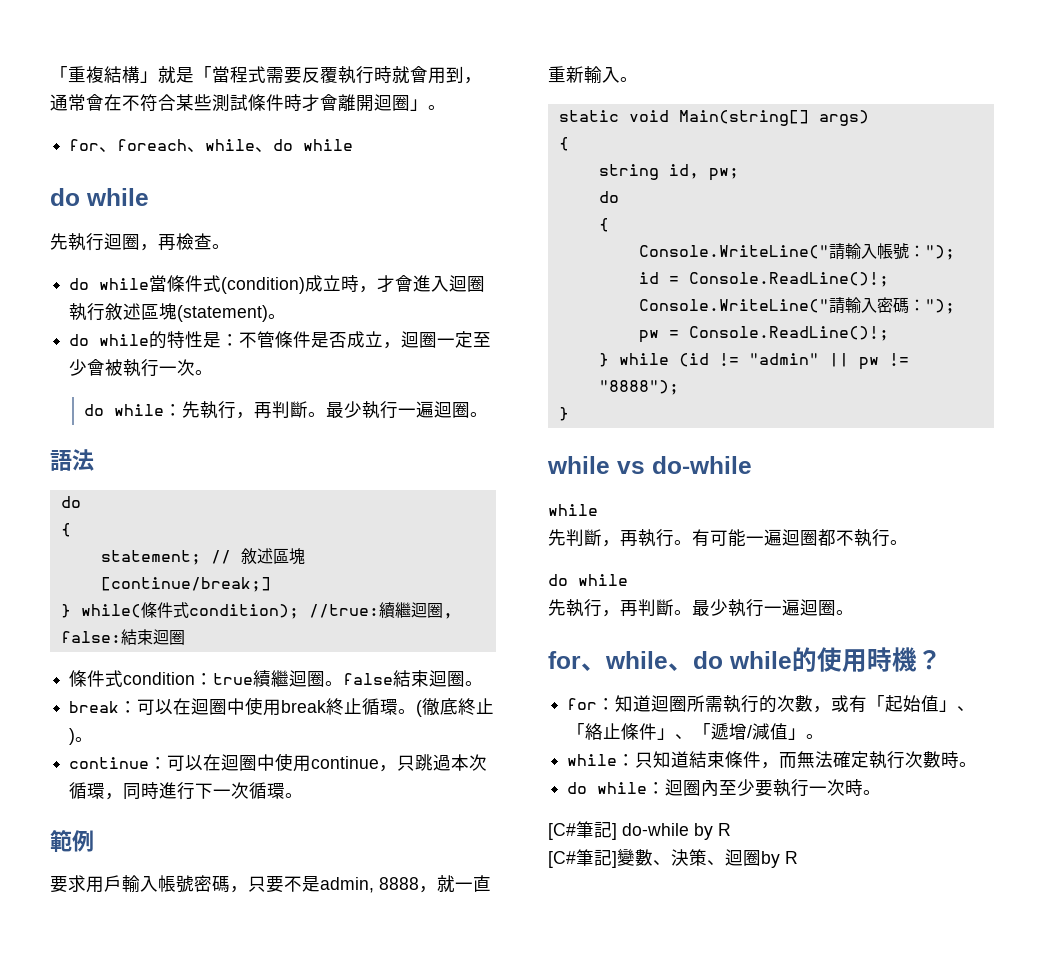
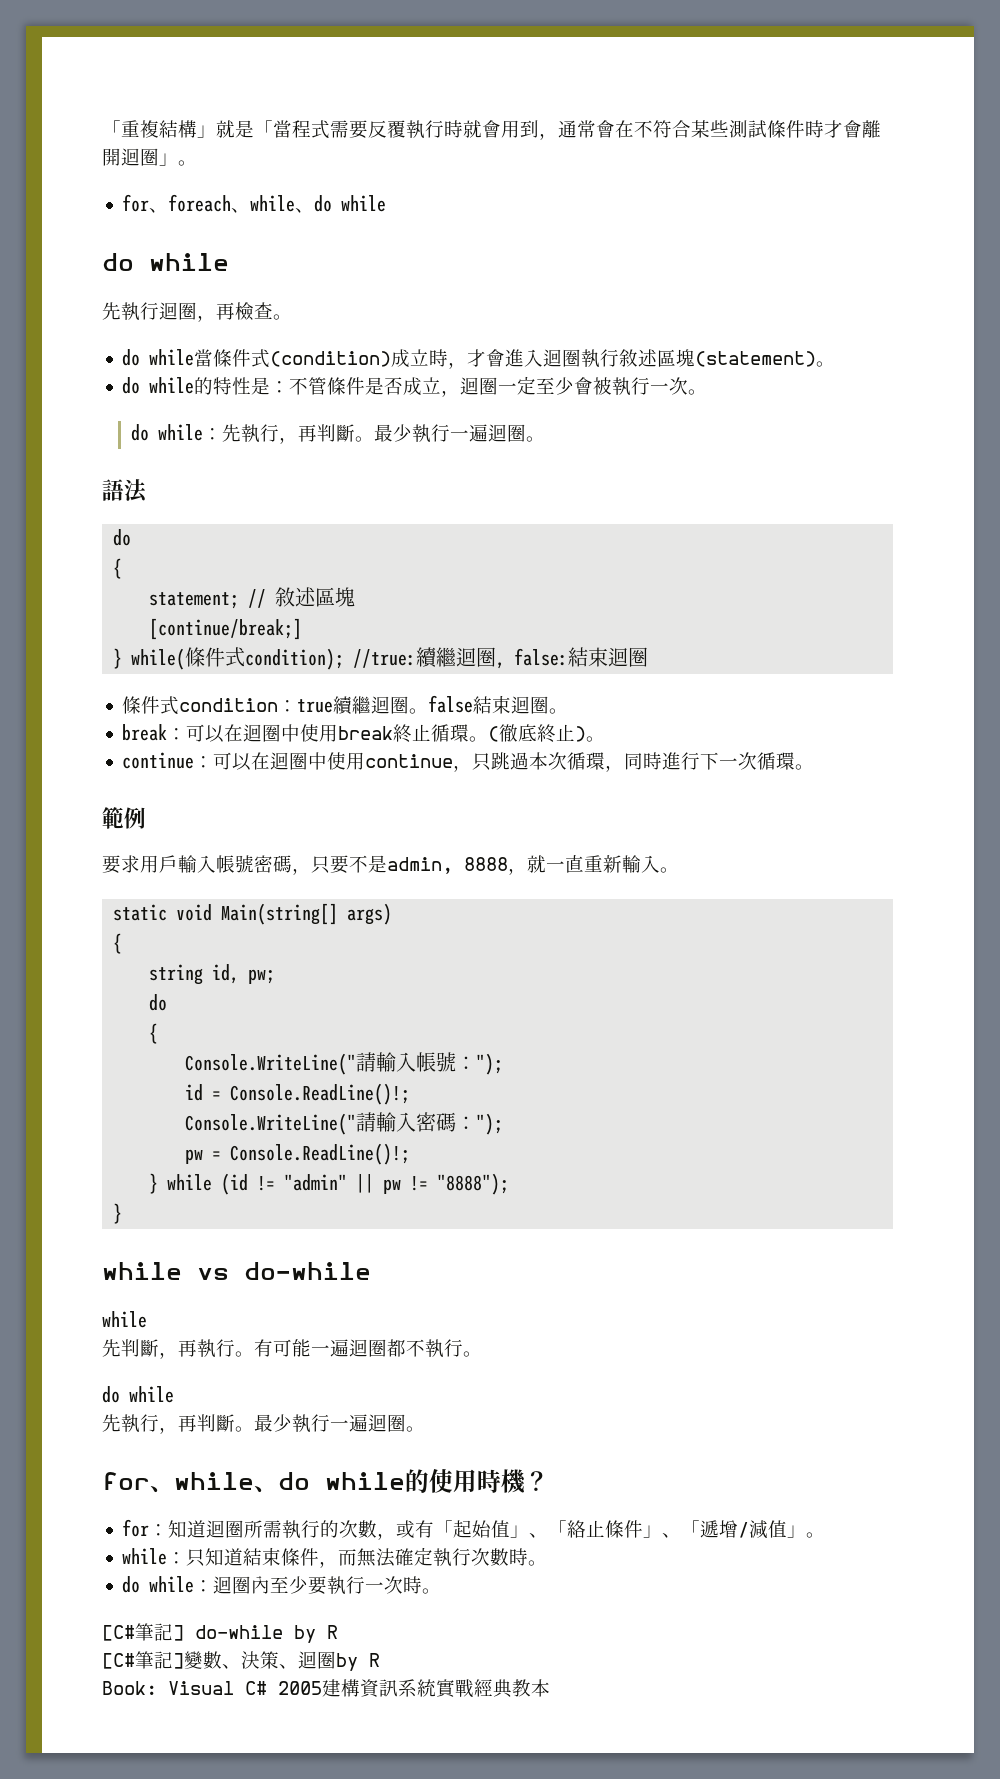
(798, 857) none -> [102,1679,550,1698] // Book: Visual C# 2005建構資訊系統實戰經典教本

